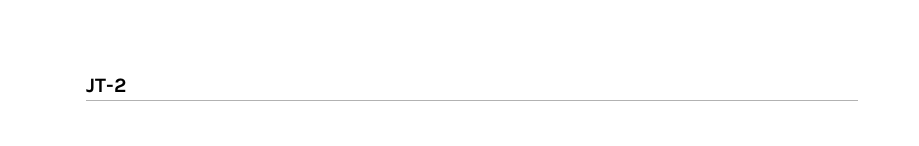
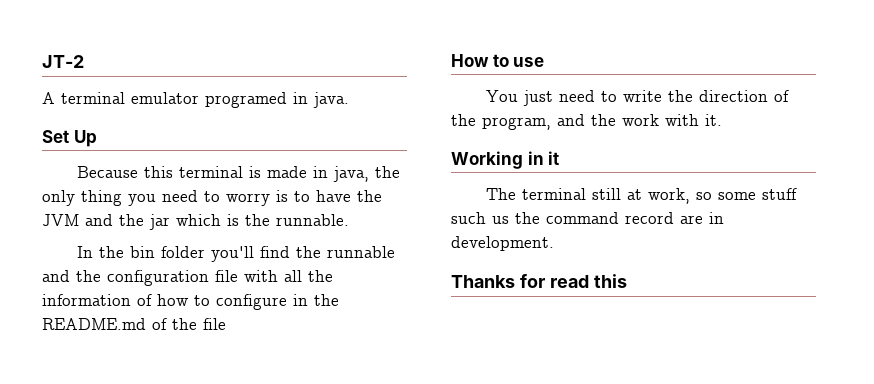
(126, 85) none -> [42,92,349,108] [42,130,97,147] [77,166,401,182] [42,190,382,206] [42,214,349,230] [77,246,396,262] [42,270,333,286] [42,294,339,310] [42,318,226,330] [451,54,545,67] [486,90,790,106] [451,114,722,130] [451,151,560,169] [486,188,798,204] [451,212,724,224] [451,236,554,251] [451,274,627,288] // A terminal emulator programed in java. // Set Up // Because this terminal is made in java, the only thing you need to worry is to have the JVM and the jar which is the runnable. // In the bin folder you'll find the runnable and the configuration file with all the information of how to configure in the README.md of the file // How to use // You just need to write the direction of the program, and the work with it. // Working in it // The terminal still at work, so some stuff such us the command record are in development. // Thanks for read this

